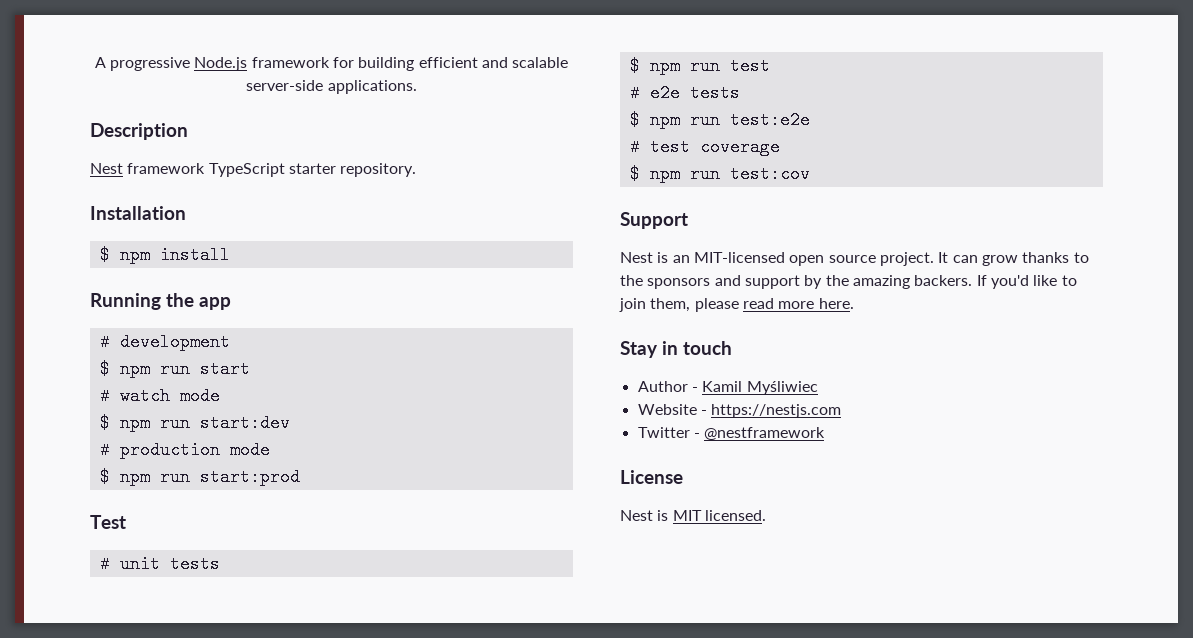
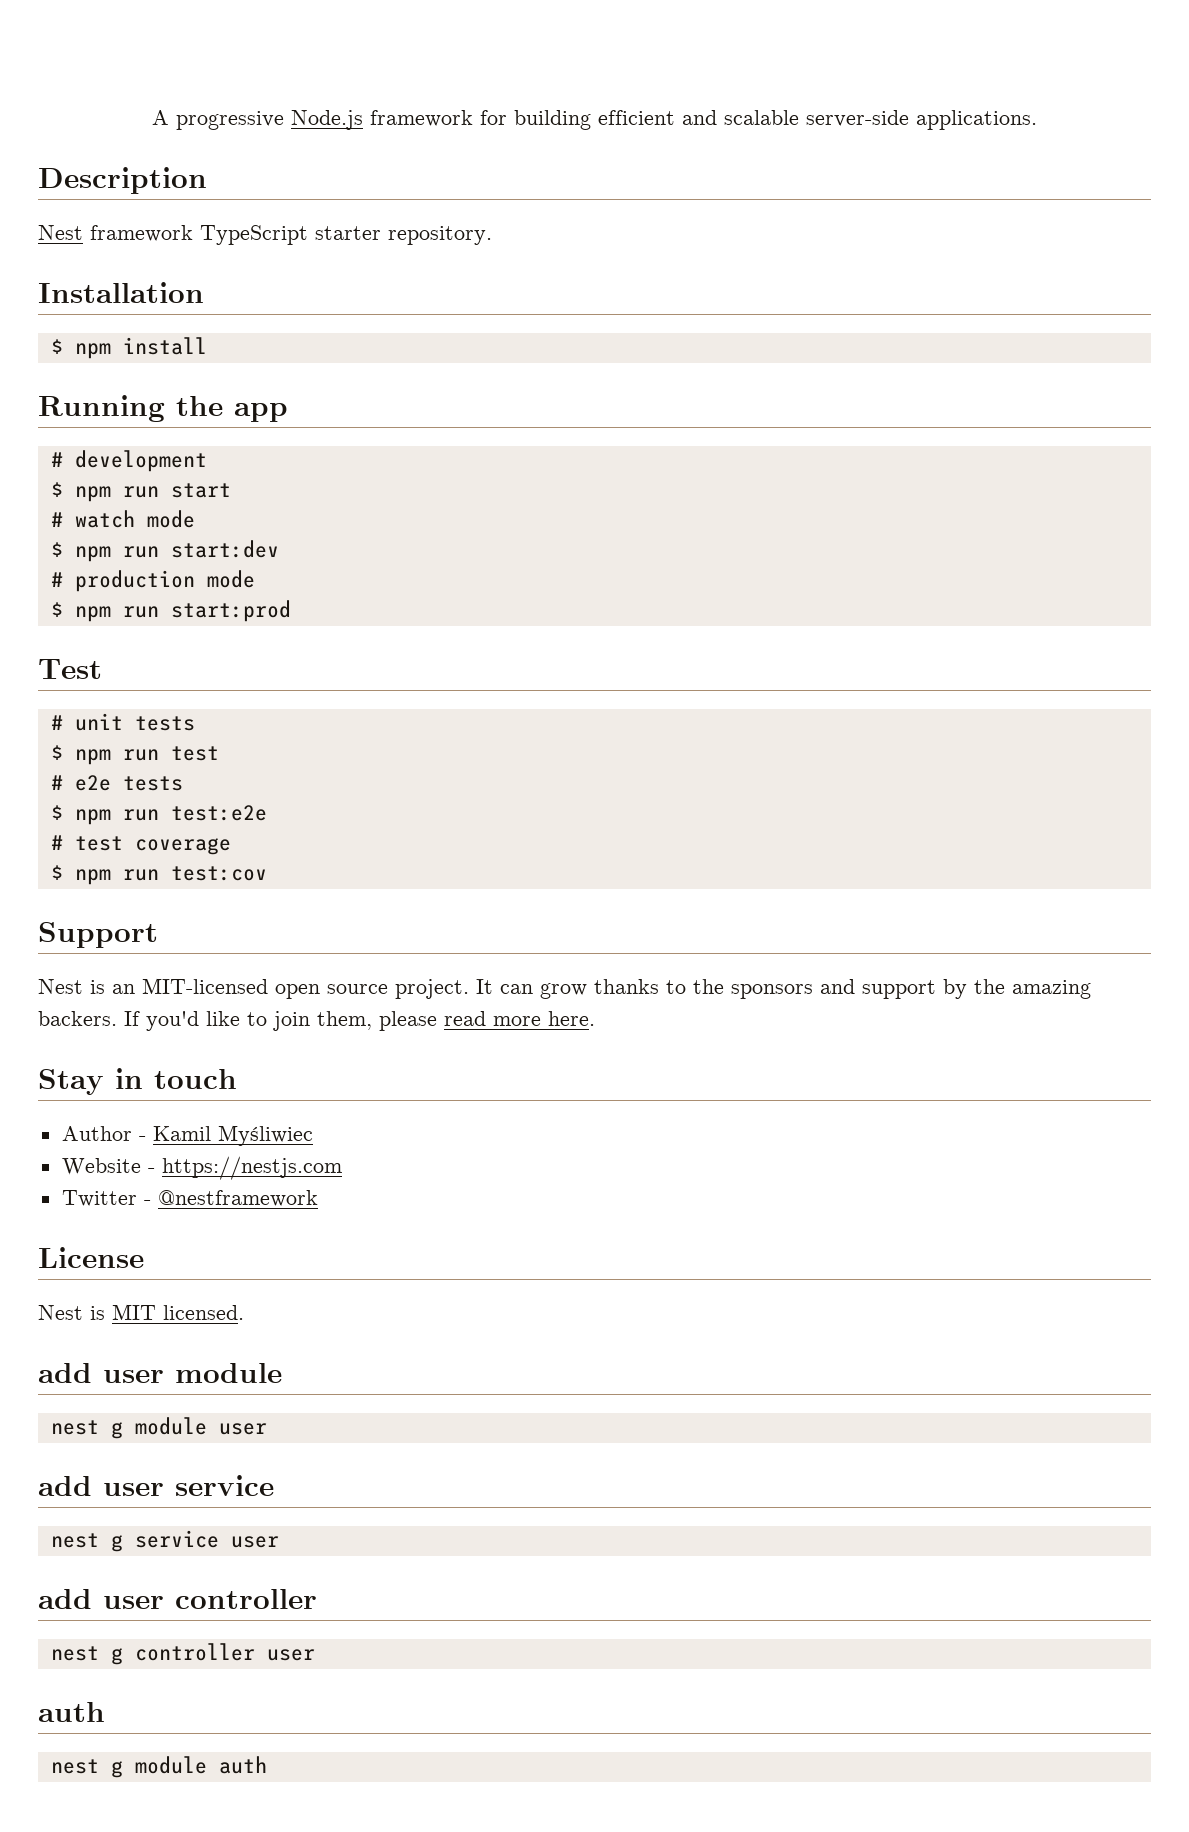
(766, 515) none -> [38,1363,282,1383] [50,1417,267,1439] [38,1475,274,1496] [50,1530,279,1552] [38,1589,317,1609] [50,1643,315,1665] [38,1702,105,1722] [50,1756,267,1778] // add user module // nest g module user // add user service // nest g service user // add user controller // nest g controller user // auth // nest g module auth

